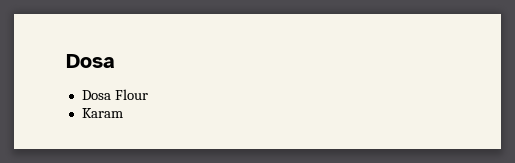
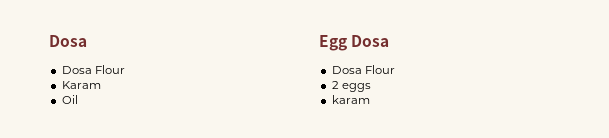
(123, 113) none -> [61,95,78,104] [319,35,390,51] [331,65,395,74] [331,81,371,92] [331,95,370,104] // Oil // Egg Dosa // Dosa Flour // 2 eggs // karam

